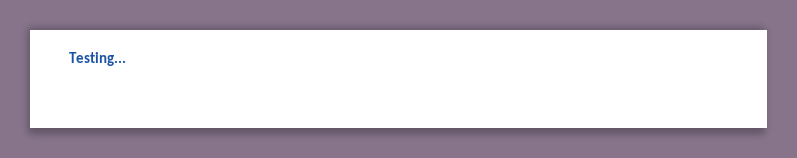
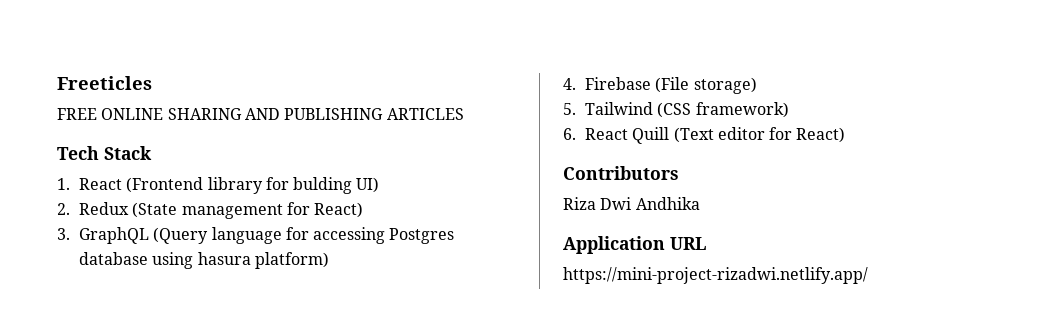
[69,52,126,66] Testing... -> [57,76,152,90] [57,108,464,120] [57,146,152,160] [57,177,380,194] [57,202,364,219] [57,227,455,244] [78,252,329,269] [563,77,757,94] [563,102,789,118] [563,127,846,144] [563,166,679,180] [563,197,700,210] [563,236,706,254] [563,267,868,284] Freeticles // FREE ONLINE SHARING AND PUBLISHING ARTICLES // Tech Stack // 1. React (Frontend library for bulding UI) // 2. Redux (State management for React) // 3. GraphQL (Query language for accessing Postgres database using hasura platform) // 4. Firebase (File storage) // 5. Tailwind (CSS framework) // 6. React Quill (Text editor for React) // Contributors // Riza Dwi Andhika // Application URL // https://mini-project-rizadwi.netlify.app/

